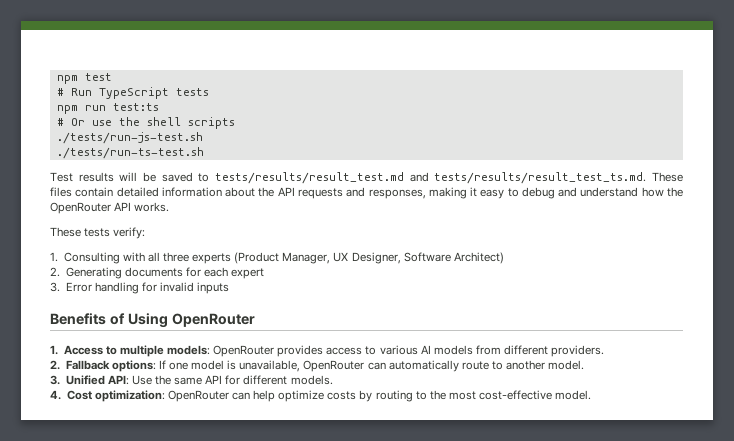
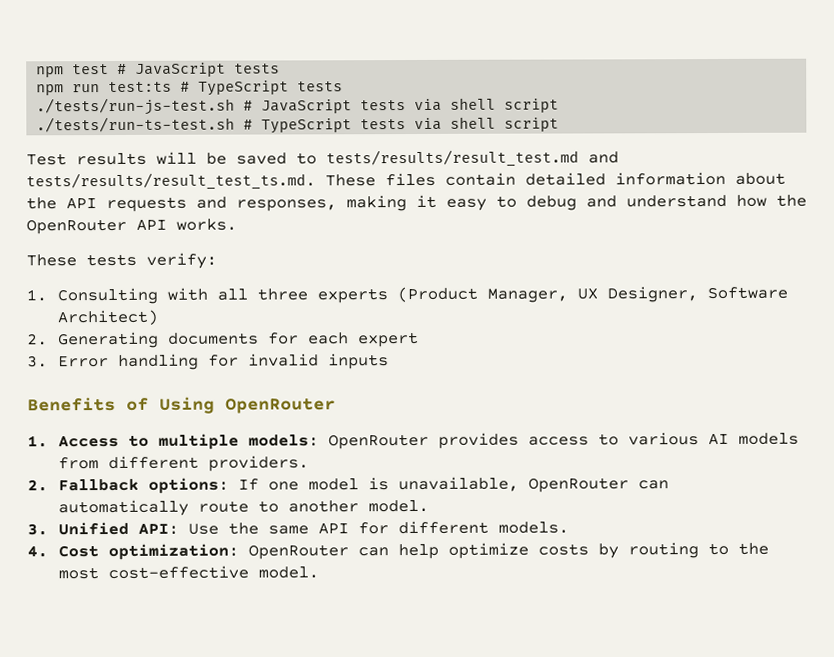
[56,87,169,99] // # Run TypeScript -> [117,62,227,77] # JavaScript
[56,117,235,129] [56,132,203,144] [56,147,204,159] // # Or use the shell scripts // ./tests/run-js-test.sh // ./tests/run-ts-test.sh -> [180,80,344,96] [36,97,560,116] [36,116,560,134] # TypeScript tests // ./tests/run-js-test.sh # JavaScript tests via shell script // ./tests/run-ts-test.sh # TypeScript tests via shell script

